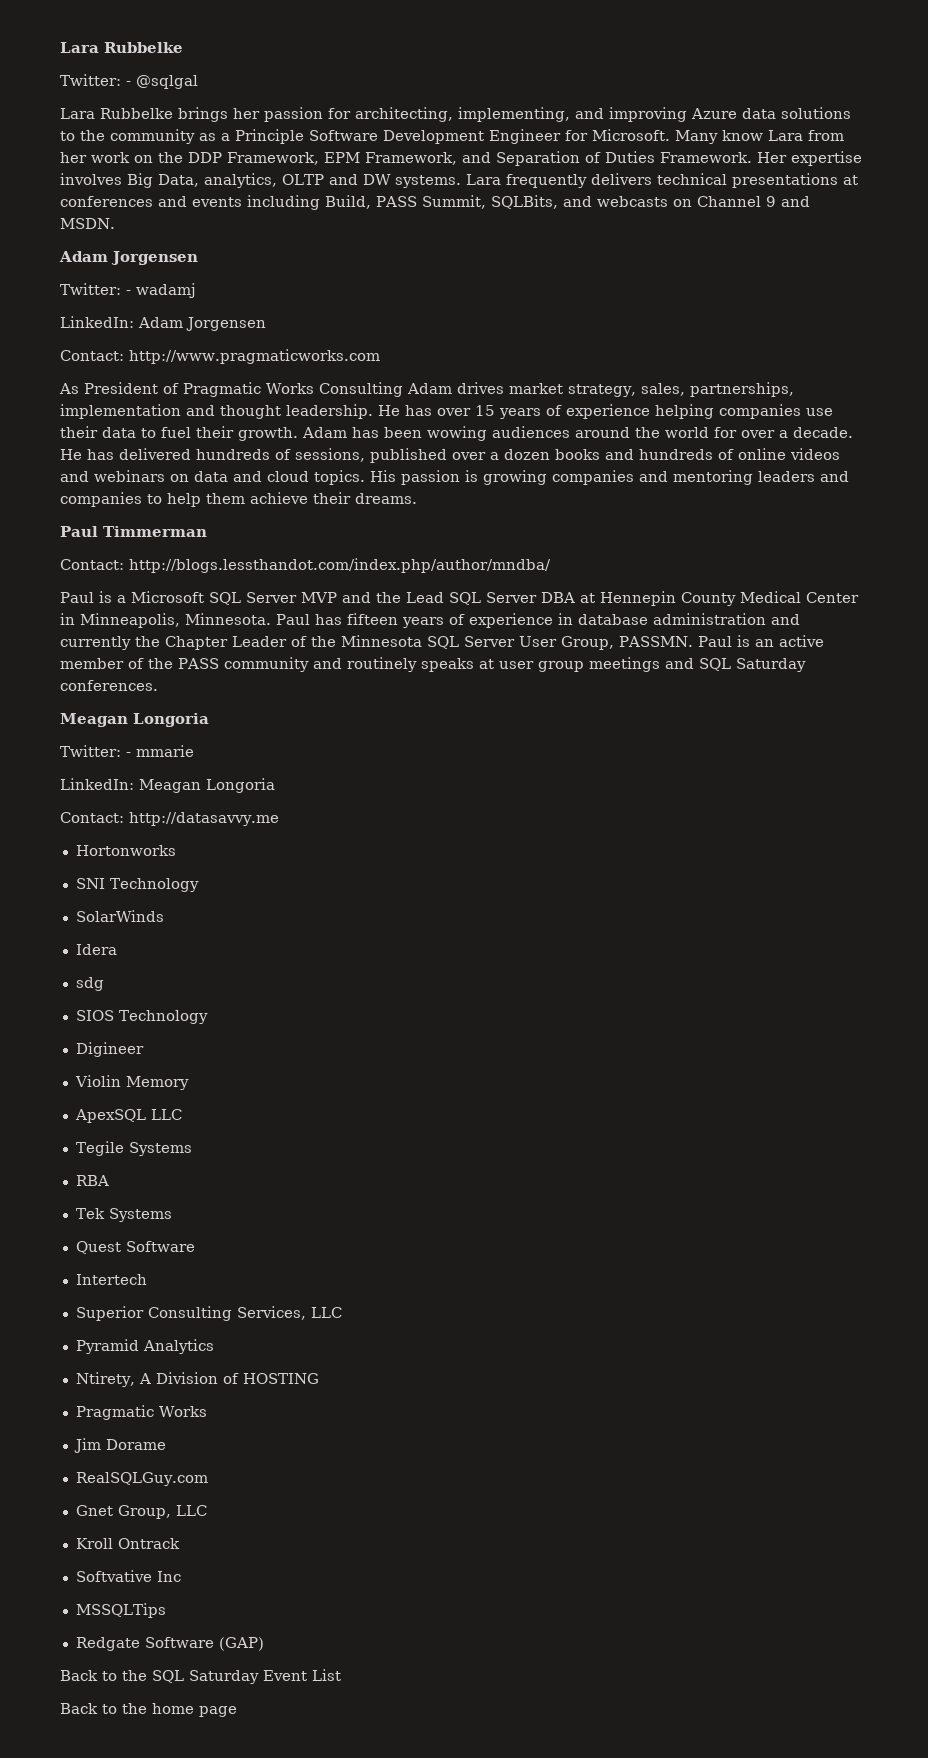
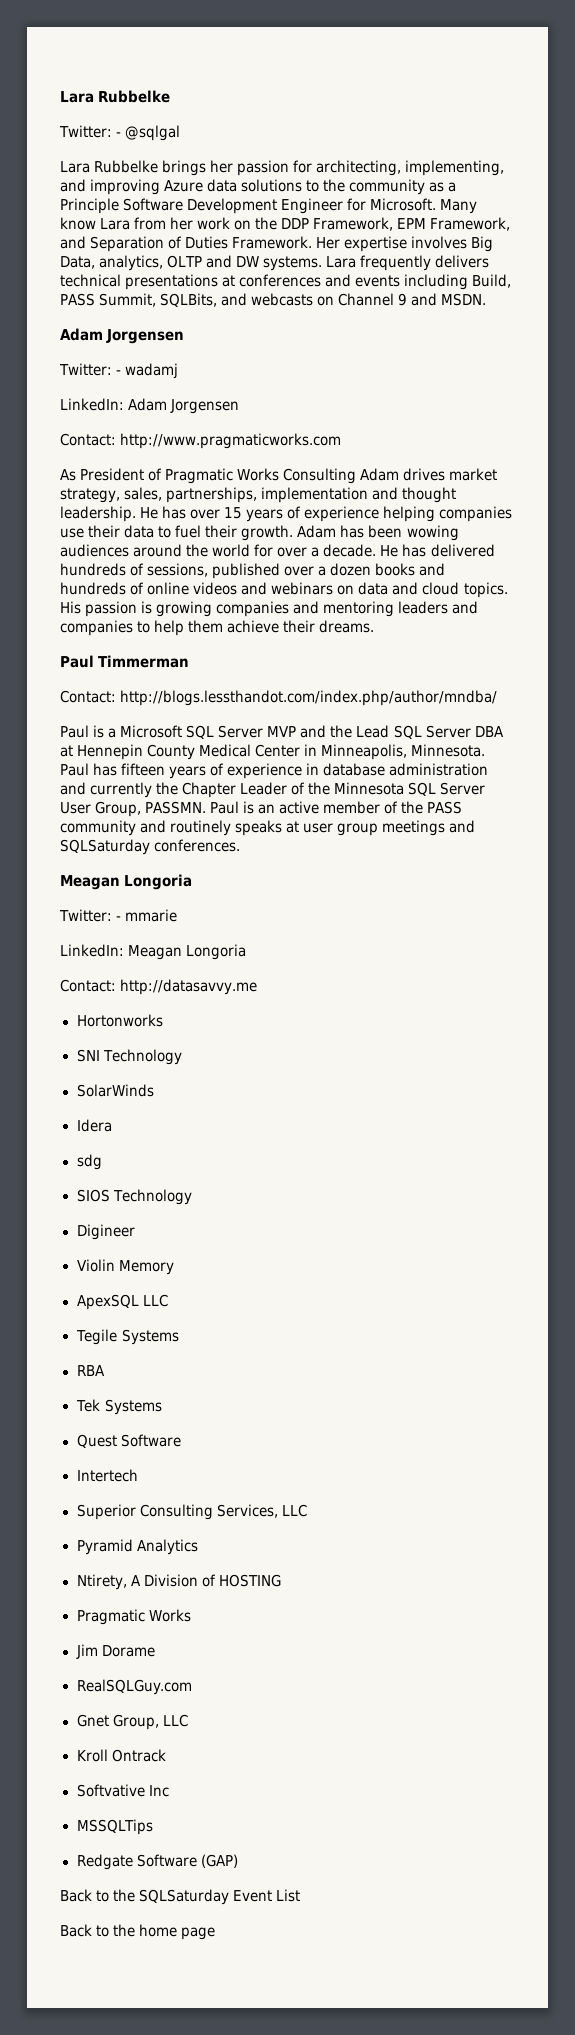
[698,658,806,672] SQL Saturday -> [60,839,150,855] SQLSaturday
[152,1670,259,1684] SQL Saturday -> [139,1889,230,1905] SQLSaturday

